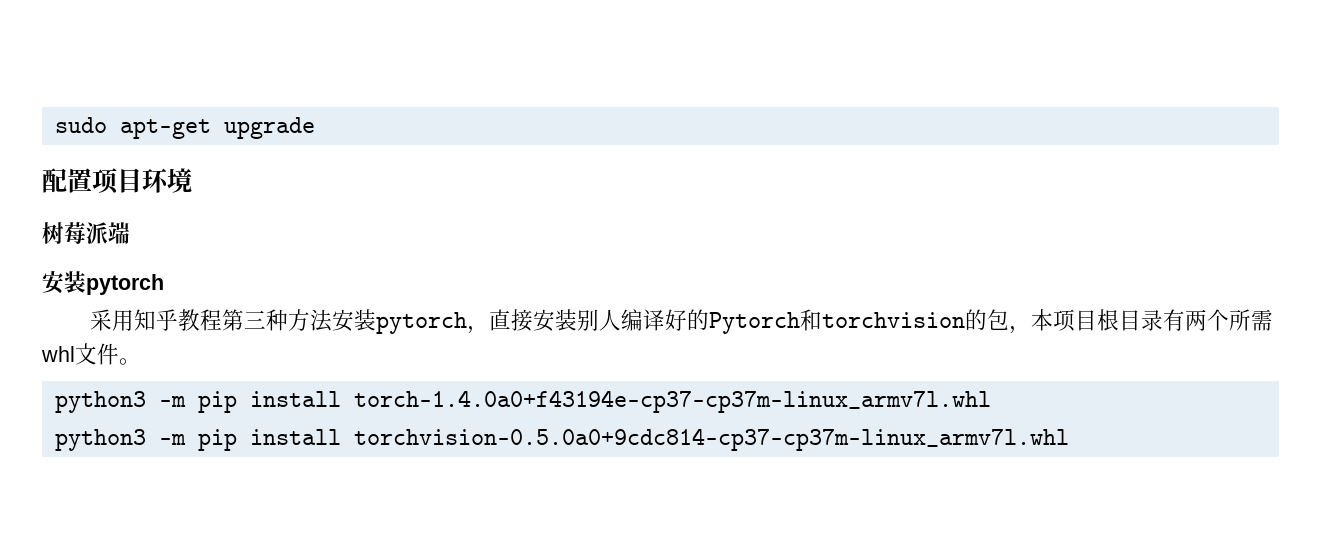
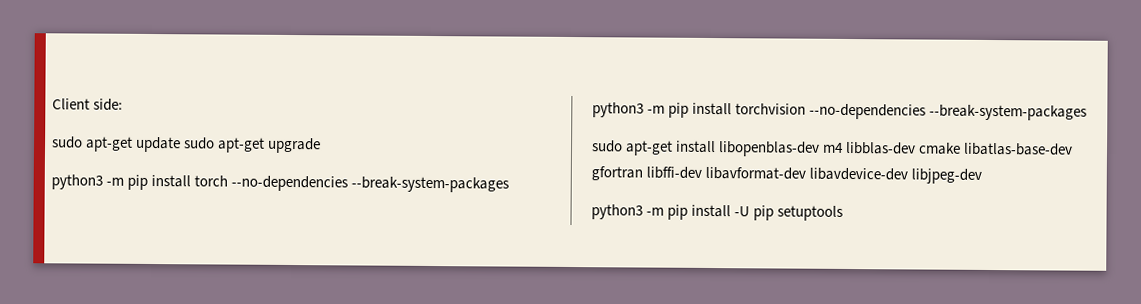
[54,117,315,139] [42,168,192,194] [42,222,130,244] [42,271,164,295] [90,309,1274,334] [41,343,141,365] [54,390,991,413] [54,428,1069,451] sudo apt-get upgrade // 配置项目环境 // 树莓派端 // 安装pytorch // 采用知乎教程第三种方法安装pytorch，直接安装别人编译好的Pytorch和torchvision的包，本项目根目录有两个所需whl文件。 // python3 -m pip install torch-1.4.0a0+f43194e-cp37-cp37m-linux_armv7l.whl // python3 -m pip install torchvision-0.5.0a0+9cdc814-cp37-cp37m-linux_armv7l.whl -> [52,98,124,111] [52,136,322,154] [51,174,510,193] [592,102,1088,121] [591,140,1074,157] [591,166,983,184] [591,204,844,221] Client side: // sudo apt-get update sudo apt-get upgrade // python3 -m pip install torch --no-dependencies --break-system-packages python3 -m pip install torchvision --no-dependencies --break-system-packages // sudo apt-get install libopenblas-dev m4 libblas-dev cmake libatlas-base-dev gfortran libffi-dev libavformat-dev libavdevice-dev libjpeg-dev // python3 -m pip install -U pip setuptools

